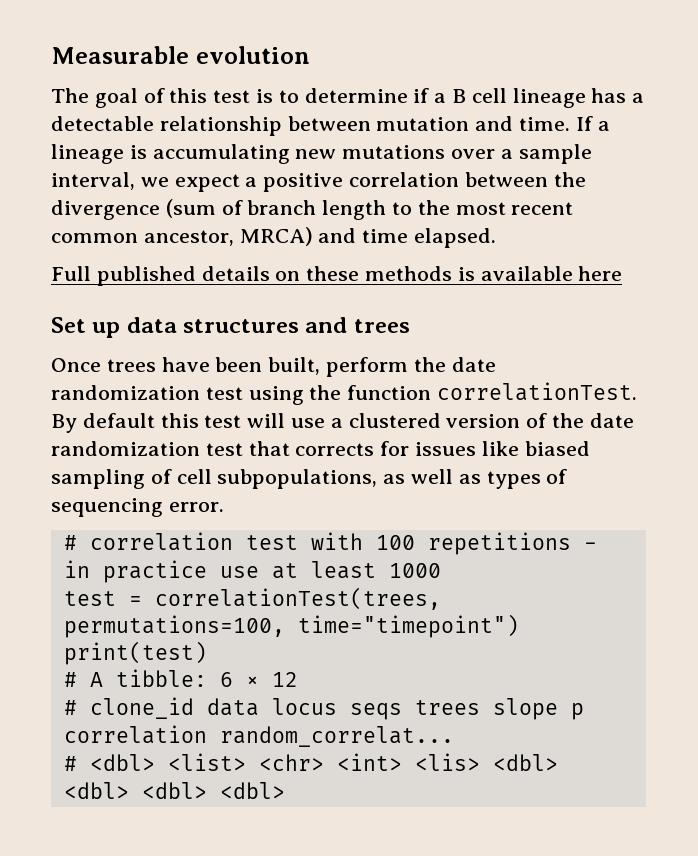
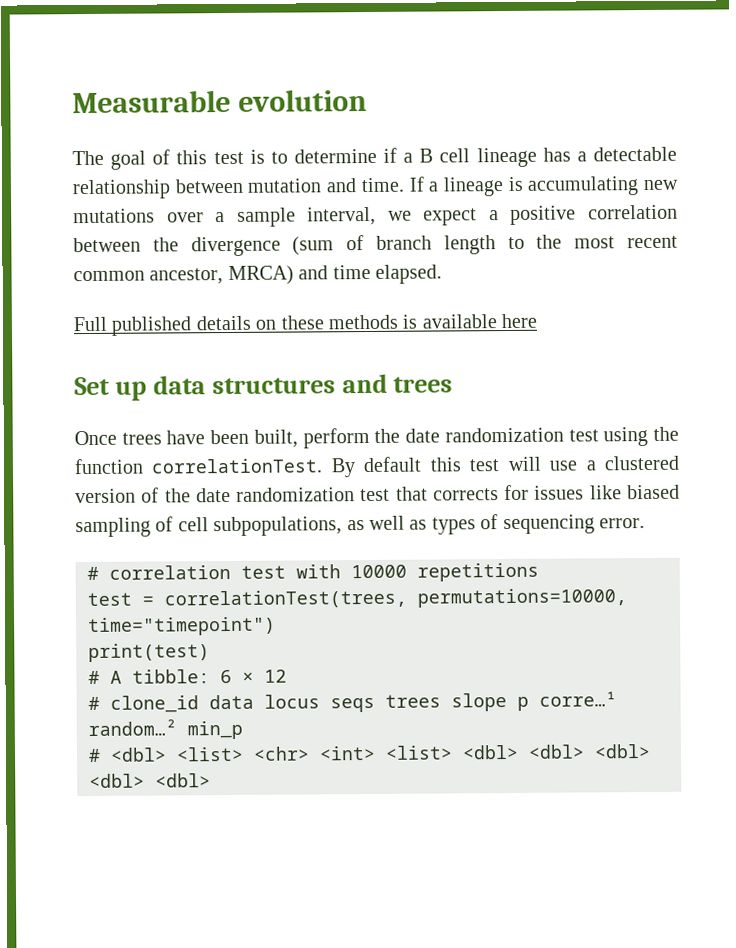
[375,535,415,550] 100 -> [351,564,407,579] 10000
[583,542,597,550] [63,560,441,583] - in practice use at least 1000 -> (539, 572) none
[63,615,285,638] permutations=100, -> [417,588,627,608] permutations=10000,
[63,725,454,747] correlation random_correlat... -> [539,691,617,707] [88,719,243,740] corre…¹ random…² min_p
[414,753,558,771] [63,782,285,799] <lis> <dbl> <dbl> <dbl> <dbl> -> [385,743,651,760] [89,773,211,789] <list> <dbl> <dbl> <dbl> <dbl> <dbl>

